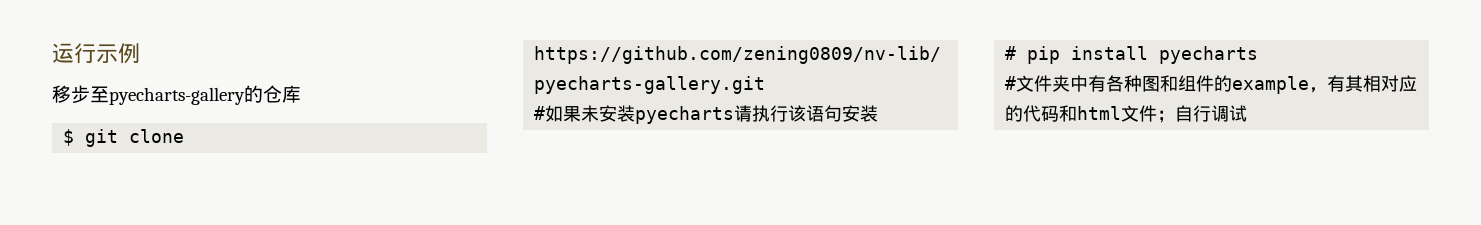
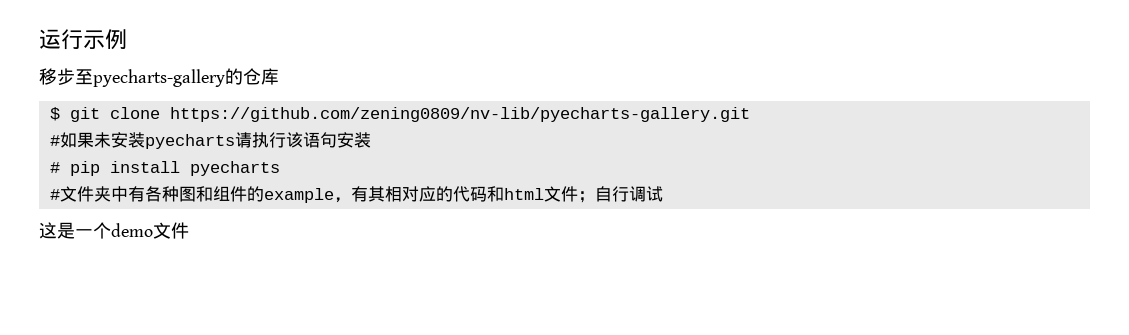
(1248, 113) none -> [39,222,189,239] // 这是一个demo文件

